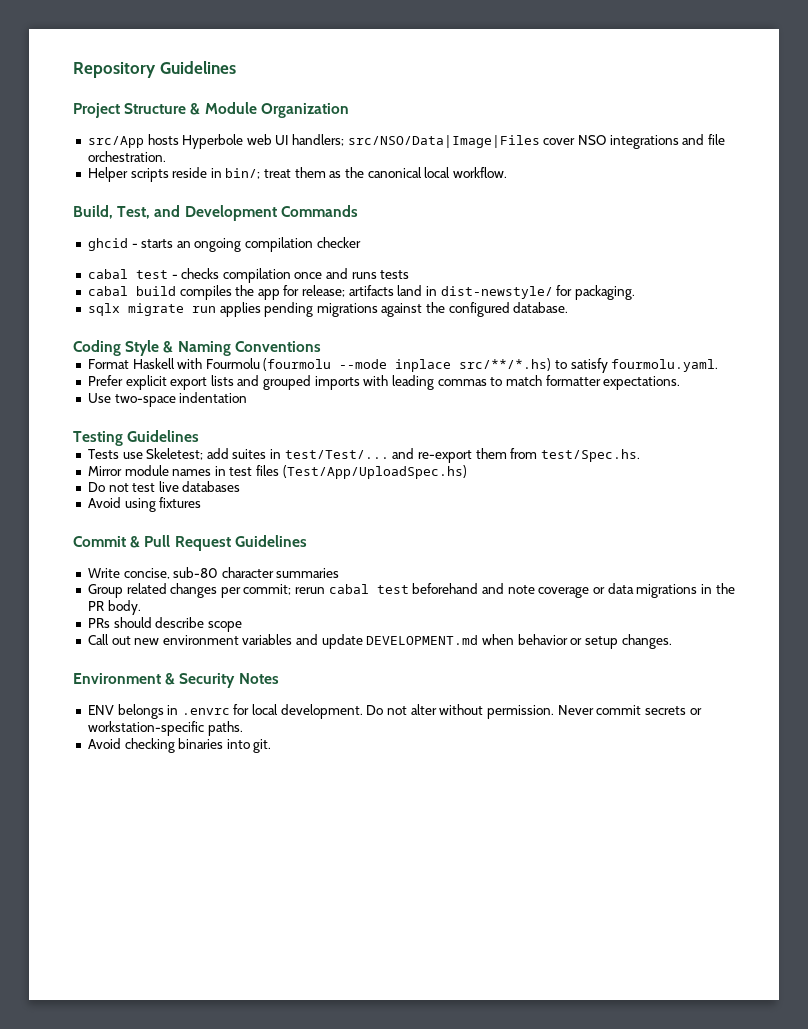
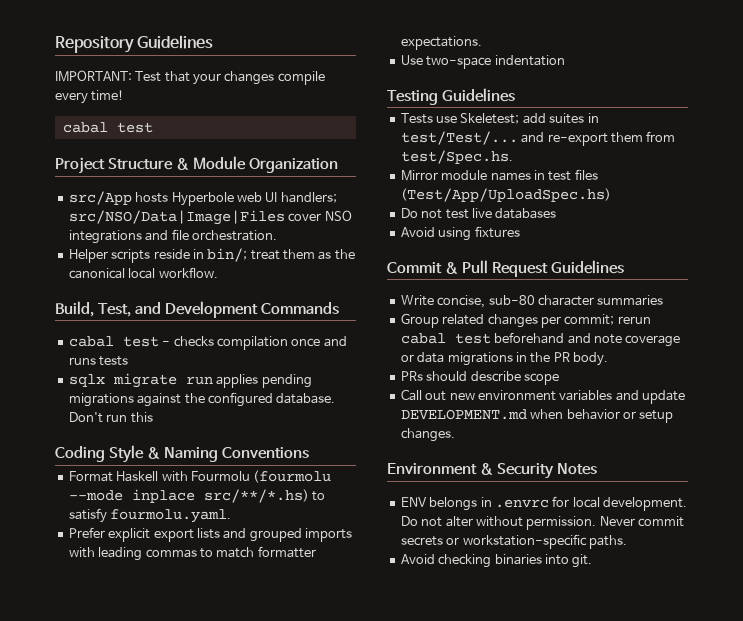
(236, 67) none -> [55,70,325,85] [55,90,125,104] [62,122,153,133] // IMPORTANT: Test that your changes compile every time! // cabal test
[87,237,361,252] // ghcid - starts an ongoing compilation checker -> (339, 308) none
[87,285,635,300] // cabal build compiles the app for release; artifacts land in dist-newstyle/ for packaging. -> (129, 361) none
(569, 307) none -> [68,412,153,423] Don't run this

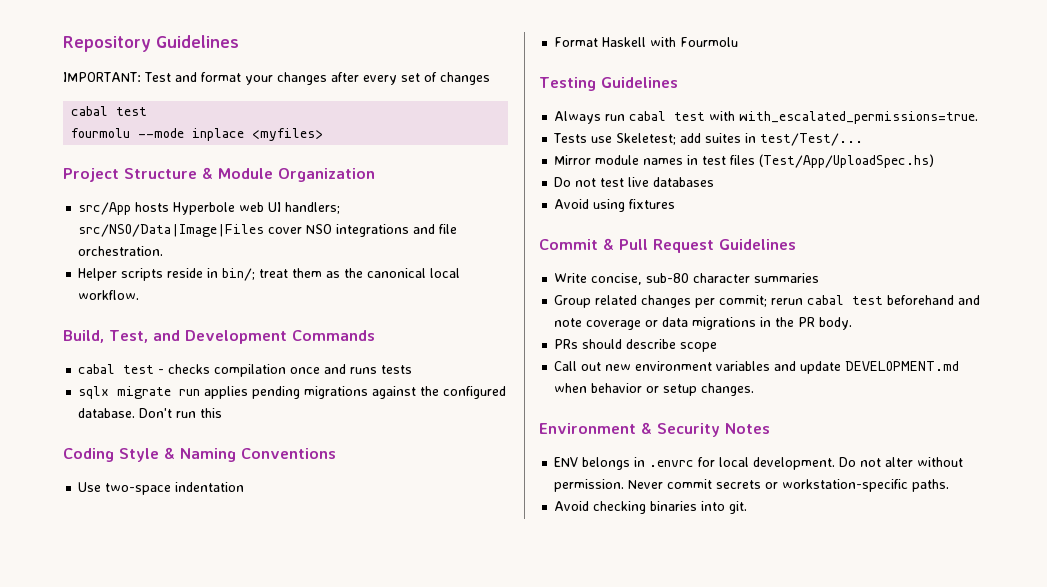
[164,71,325,85] [55,90,125,104] [62,122,153,133] that your changes compile every time! // cabal test -> [174,72,490,85] [71,106,148,116] [71,128,324,141] and format your changes after every set of changes // cabal test // fourmolu --mode inplace <myfiles>
(309, 453) none -> [78,482,245,495] // Use two-space indentation
[253,470,332,483] [68,489,326,503] [68,508,232,523] [68,527,352,542] [68,546,316,561] [400,36,482,50] [400,55,565,69] [387,88,515,105] (fourmolu --mode inplace src/**/*.hs) to satisfy fourmolu.yaml. // Prefer explicit export lists and grouped imports with leading commas to match formatter expectations. // Use two-space indentation // Testing Guidelines -> [539,77,678,91] [554,111,979,124] // Testing Guidelines // Always run cabal test with with_escalated_permissions=true.
[521,131,676,146] [400,150,513,164] and re-export them from test/Spec.hs. -> (864, 139) none

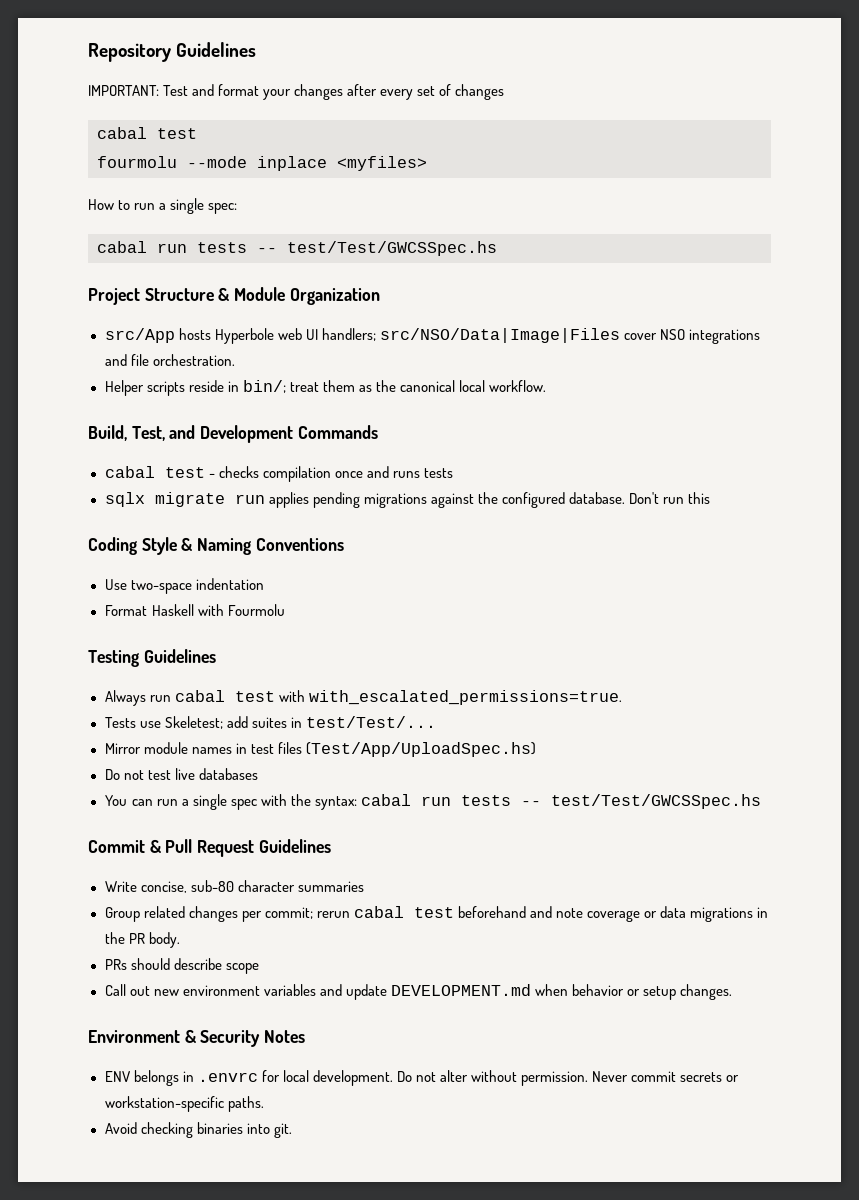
(324, 134) none -> [88,198,238,214] [97,241,497,256] // How to run a single spec: // cabal run tests -- test/Test/GWCSSpec.hs
[554,199,676,212] Avoid using fixtures -> [104,794,761,810] You can run a single spec with the syntax: cabal run tests -- test/Test/GWCSSpec.hs

